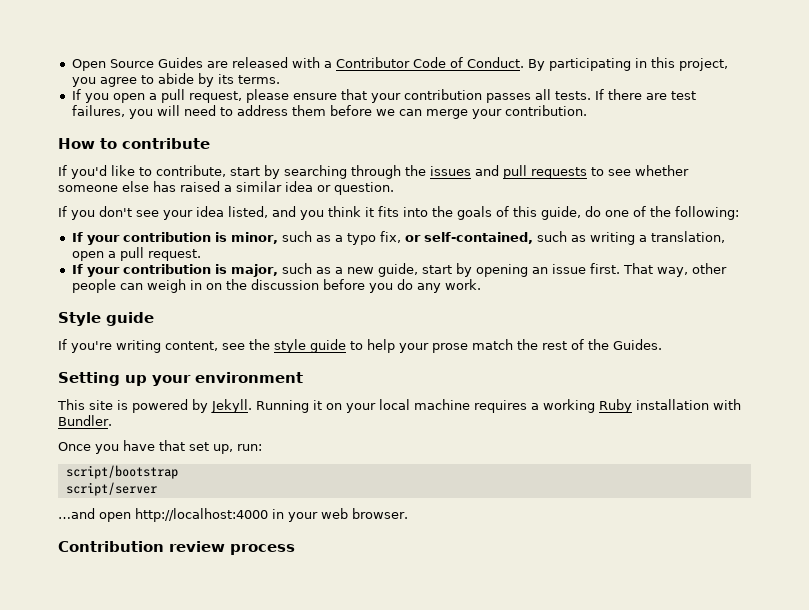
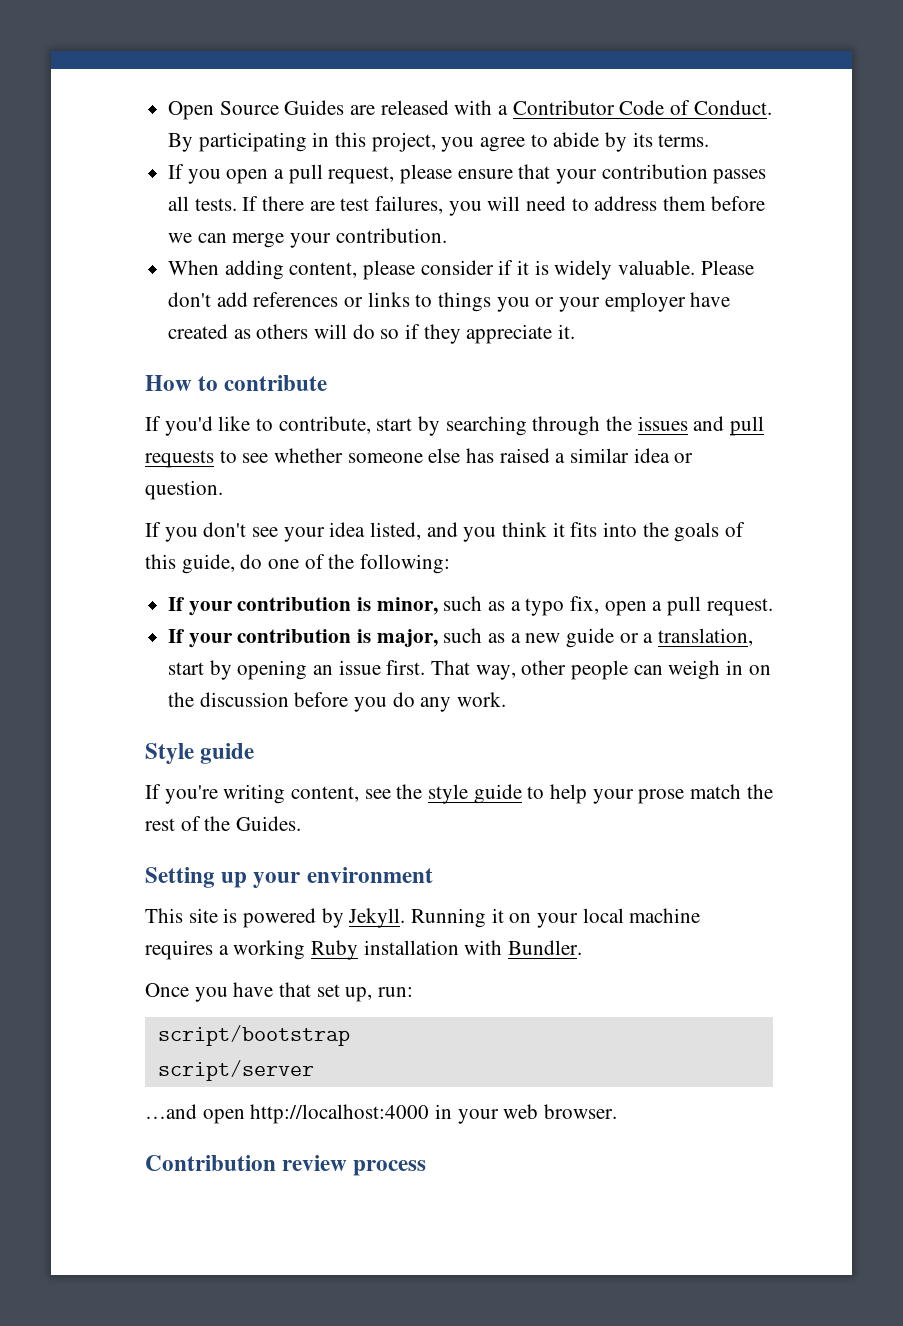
(587, 110) none -> [168,260,754,280] [168,292,731,312] [168,324,576,344] // When adding content, please consider if it is widely valuable. Please don't add references or links to things you or your employer have created as others will do so if they appreciate it.
[404,231,725,245] or self-contained, such as writing a translation, -> (600, 605) none
[377,263,418,277] guide, -> [566,628,754,648] guide or a translation,

